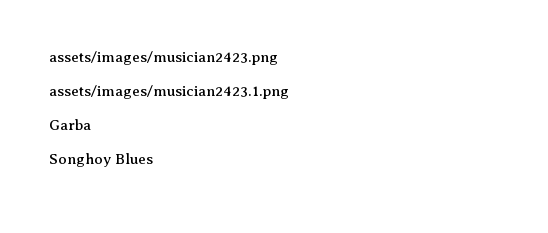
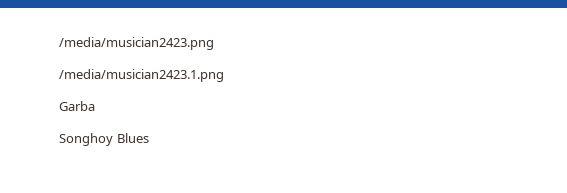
[49,51,278,65] [49,85,289,99] assets/images/musician2423.png // assets/images/musician2423.1.png -> [59,37,214,50] [59,69,224,82] /media/musician2423.png // /media/musician2423.1.png

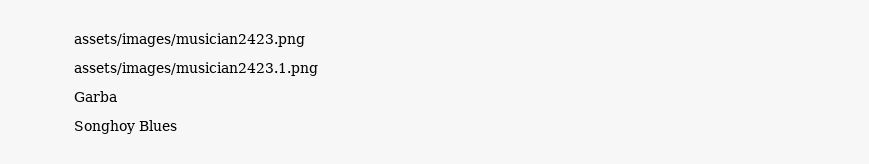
[59,37,214,50] [59,69,224,82] /media/musician2423.png // /media/musician2423.1.png -> [74,33,305,47] [74,62,318,76] assets/images/musician2423.png // assets/images/musician2423.1.png

